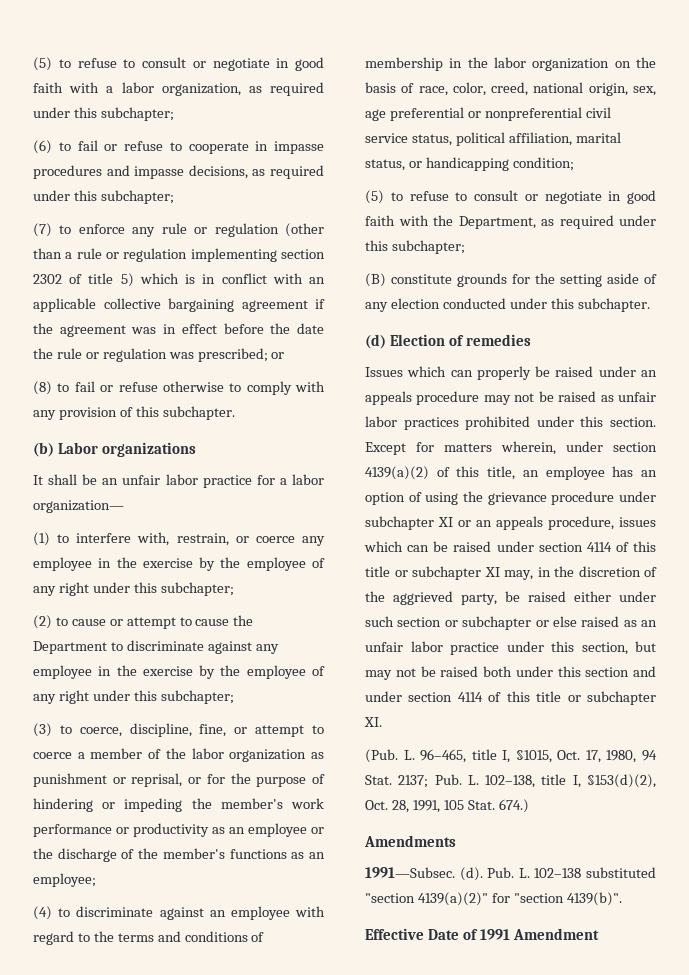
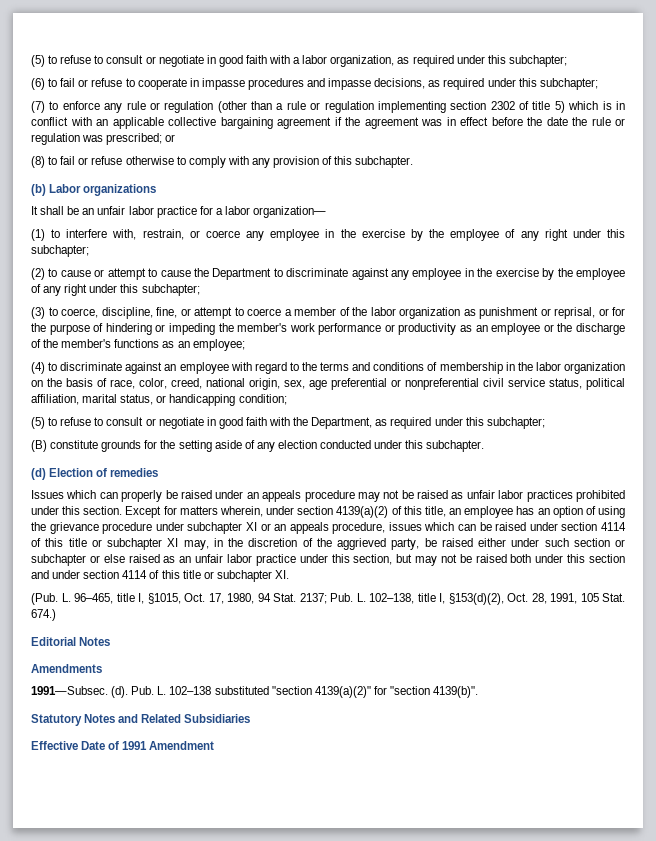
(529, 806) none -> [31,637,111,646] // Editorial Notes
(622, 899) none -> [31,714,251,726] // Statutory Notes and Related Subsidiaries

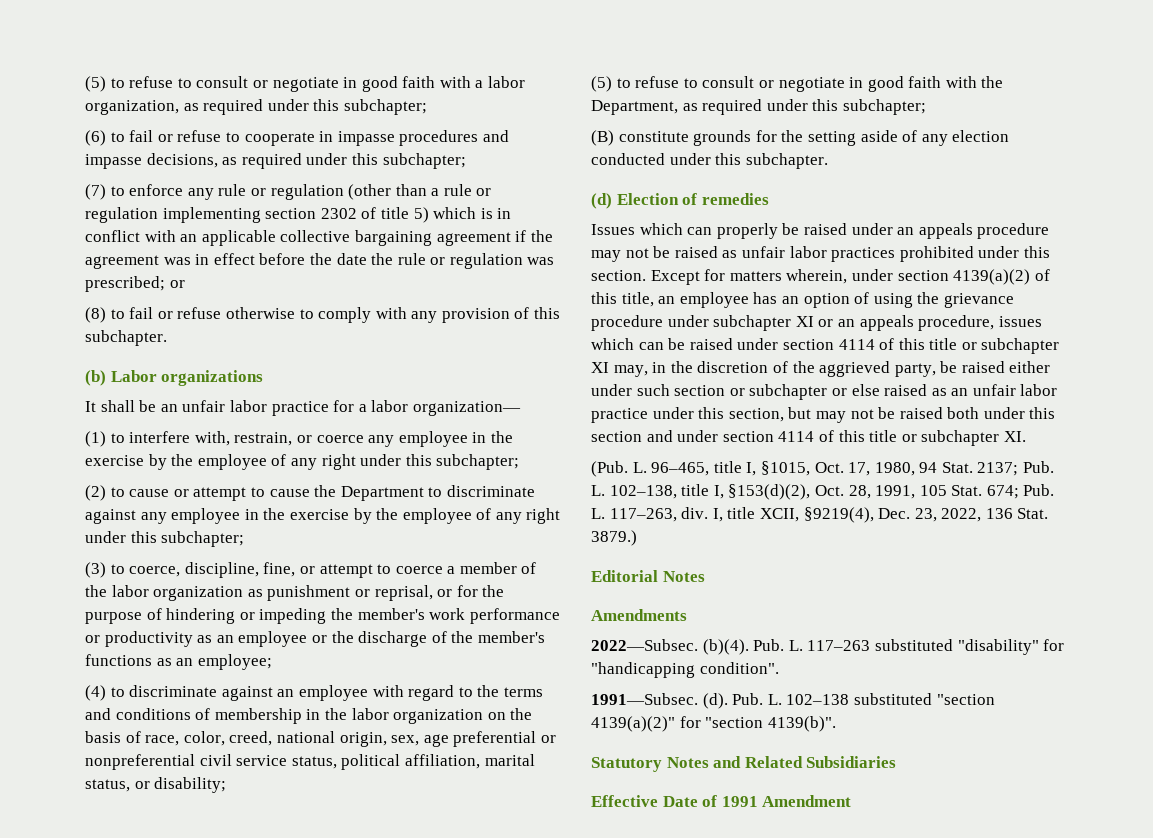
[169,394,287,406] handicapping condition; -> [154,777,227,793] disability;
[31,609,56,621] [31,637,111,646] [31,664,102,673] 674.) // Editorial Notes // Amendments -> [986,484,1055,499] [591,507,1049,523] [591,530,637,546] [591,570,705,582] [591,609,687,621] [591,639,1065,655] [591,662,779,678] 674; Pub. L. 117–263, div. I, title XCII, §9219(4), Dec. 23, 2022, 136 Stat. 3879.) // Editorial Notes // Amendments // 2022—Subsec. (b)(4). Pub. L. 117–263 substituted "disability" for "handicapping condition".

